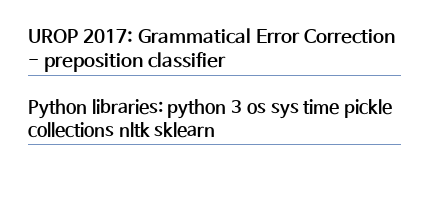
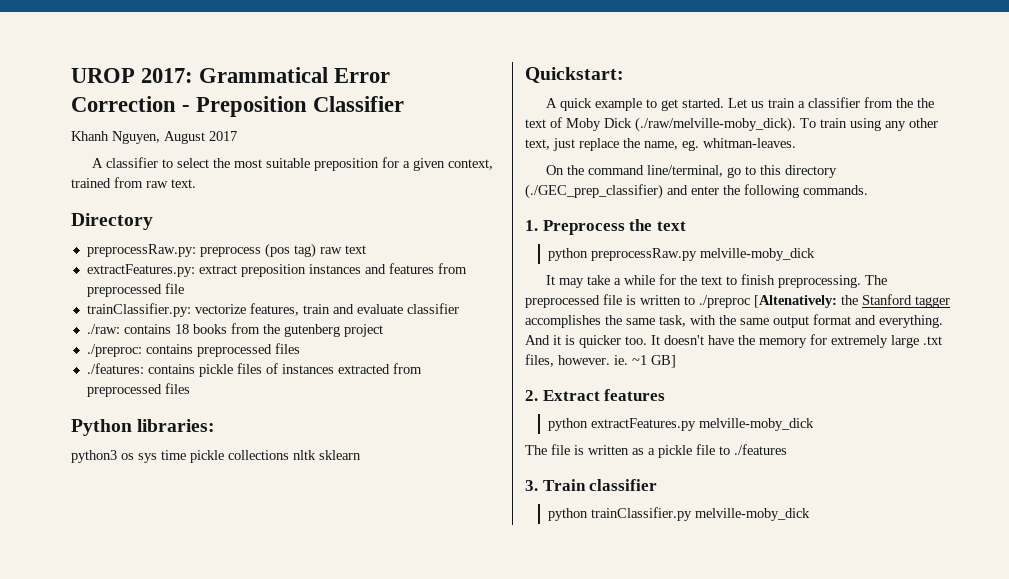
[43,52,226,72] preposition classifier -> [196,96,405,117] [71,131,237,144] [91,157,493,171] [71,177,196,188] [71,213,153,230] [86,243,366,258] [86,263,467,277] [86,283,184,297] [86,303,459,317] [86,323,383,337] [86,343,300,357] [86,363,422,377] [86,383,190,397] Preposition Classifier // Khanh Nguyen, August 2017 // A classifier to select the most suitable preposition for a given context, trained from raw text. // Directory // preprocessRaw.py: preprocess (pos tag) raw text // extractFeatures.py: extract preposition instances and features from preprocessed file // trainClassifier.py: vectorize features, train and evaluate classifier // ./raw: contains 18 books from the gutenberg project // ./preproc: contains preprocessed files // ./features: contains pickle files of instances extracted from preprocessed files
[167,99,243,119] python 3 -> [71,450,117,463] // python3
(216, 130) none -> [525,67,624,83] [545,97,934,111] [525,117,938,132] [525,138,796,151] [545,165,837,178] [525,184,868,199] [525,219,686,235] [547,248,815,261] [545,274,887,288] [525,294,950,308] [525,314,943,328] [525,334,942,348] [525,354,676,368] [525,389,666,401] [547,418,814,431] [525,444,787,458] [525,479,658,491] [547,507,810,521] // Quickstart: // A quick example to get started. Let us train a classifier from the the text of Moby Dick (./raw/melville-moby_dick). To train using any other text, just replace the name, eg. whitman-leaves. // On the command line/terminal, go to this directory (./GEC_prep_classifier) and enter the following commands. // 1. Preprocess the text // python preprocessRaw.py melville-moby_dick // It may take a while for the text to finish preprocessing. The preprocessed file is written to ./preproc [Altenatively: the Stanford tagger accomplishes the same task, with the same output format and everything. And it is quicker too. It doesn't have the memory for extremely large .txt files, however. ie. ~1 GB] // 2. Extract features // python extractFeatures.py melville-moby_dick // The file is written as a pickle file to ./features // 3. Train classifier // python trainClassifier.py melville-moby_dick

